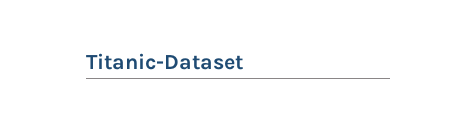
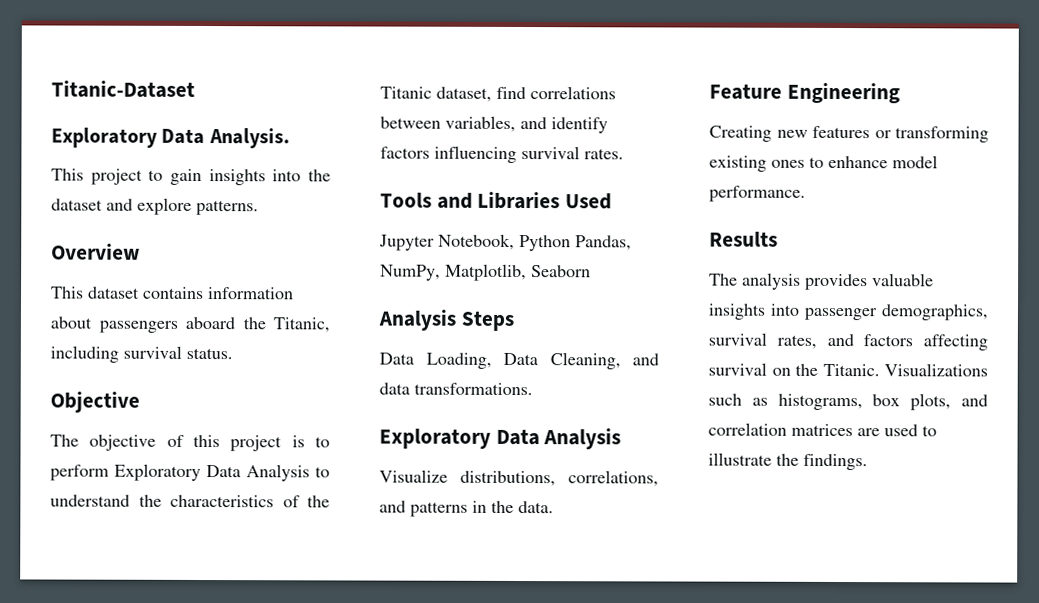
(243, 61) none -> [51,127,290,149] [51,168,331,186] [51,197,259,216] [51,243,140,260] [51,286,294,300] [50,316,330,333] [50,345,233,363] [50,391,140,413] [50,434,330,452] [50,463,330,482] [50,494,330,508] [380,86,616,102] [380,115,608,134] [380,145,624,163] [380,191,613,210] [379,233,632,252] [380,263,591,282] [378,309,514,331] [379,352,659,370] [379,382,533,396] [379,428,622,450] [379,469,659,487] [379,500,554,517] [709,82,900,104] [709,125,989,143] [709,155,938,172] [709,185,806,202] [709,231,778,247] [709,272,934,291] [708,303,988,321] [708,332,988,351] [708,362,988,377] [708,393,988,411] [708,422,937,437] [708,452,868,471] // Exploratory Data Analysis. // This project to gain insights into the dataset and explore patterns. // Overview // This dataset contains information about passengers aboard the Titanic, including survival status. // Objective // The objective of this project is to perform Exploratory Data Analysis to understand the characteristics of the Titanic dataset, find correlations between variables, and identify factors influencing survival rates. // Tools and Libraries Used // Jupyter Notebook, Python Pandas, NumPy, Matplotlib, Seaborn // Analysis Steps // Data Loading, Data Cleaning, and data transformations. // Exploratory Data Analysis // Visualize distributions, correlations, and patterns in the data. // Feature Engineering // Creating new features or transforming existing ones to enhance model performance. // Results // The analysis provides valuable insights into passenger demographics, survival rates, and factors affecting survival on the Titanic. Visualizations such as histograms, box plots, and correlation matrices are used to illustrate the findings.

